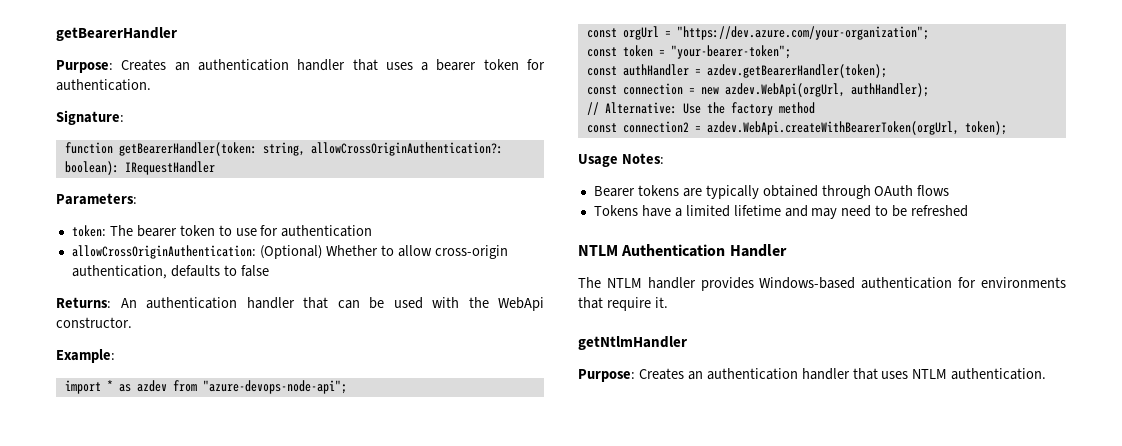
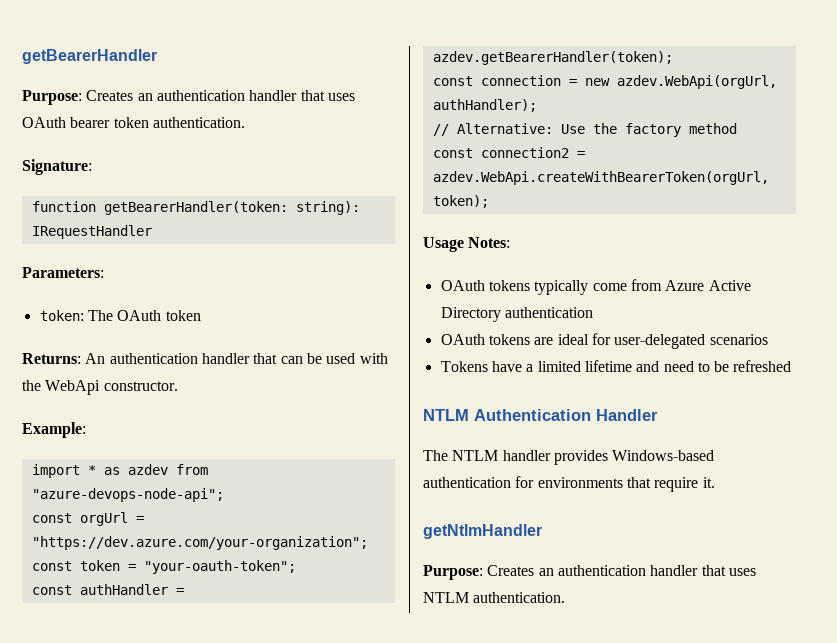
[421,59,546,71] a bearer token for -> [22,117,149,128] OAuth bearer token
[262,142,503,156] [64,161,119,175] string, allowCrossOriginAuthentication?: boolean): -> [295,201,360,215] string):
[136,225,373,237] [71,245,508,259] [71,265,269,279] bearer token to use for authentication // allowCrossOriginAuthentication: (Optional) Whether to allow cross-origin authentication, defaults to false -> [117,310,201,321] OAuth token
[670,45,791,59] "your-bearer-token"; -> [143,560,296,574] "your-oauth-token";
[593,185,950,199] Bearer tokens are typically obtained through OAuth flows -> [440,279,751,295] [440,307,593,322] [440,333,768,349] OAuth tokens typically come from Azure Active Directory authentication // OAuth tokens are ideal for user-delegated scenarios
[811,208,838,219] may -> (660, 366) none

